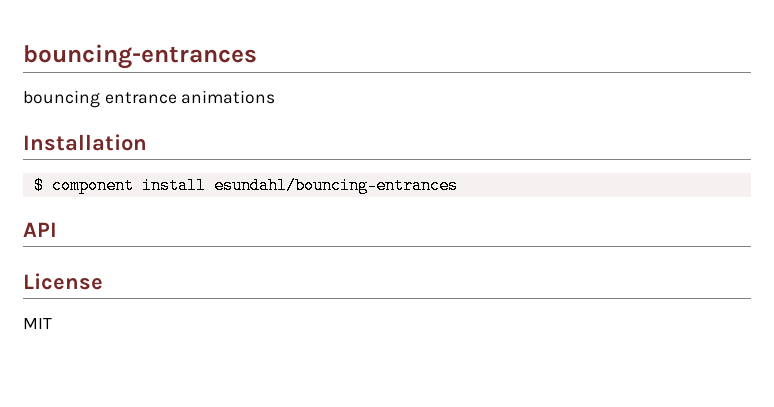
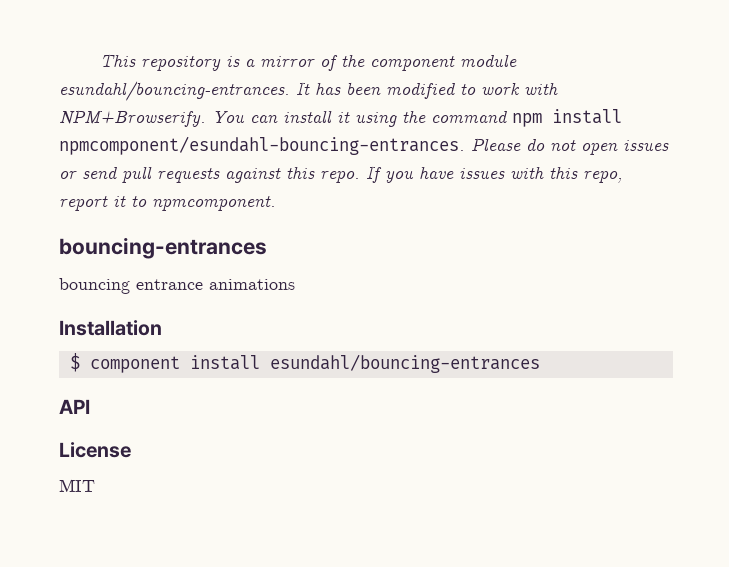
(23, 56) none -> [99,54,517,71] [59,81,558,101] [59,109,622,127] [59,136,669,155] [59,166,623,183] [59,196,276,211] This repository is a mirror of the component module esundahl/bouncing-entrances. It has been modified to work with NPM+Browserify. You can install it using the command npm install npmcomponent/esundahl-bouncing-entrances. Please do not open issues or send pull requests against this repo. If you have issues with this repo, report it to npmcomponent. //

